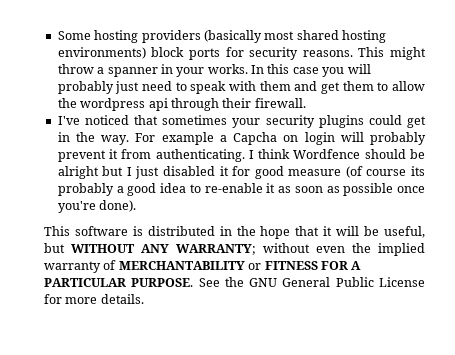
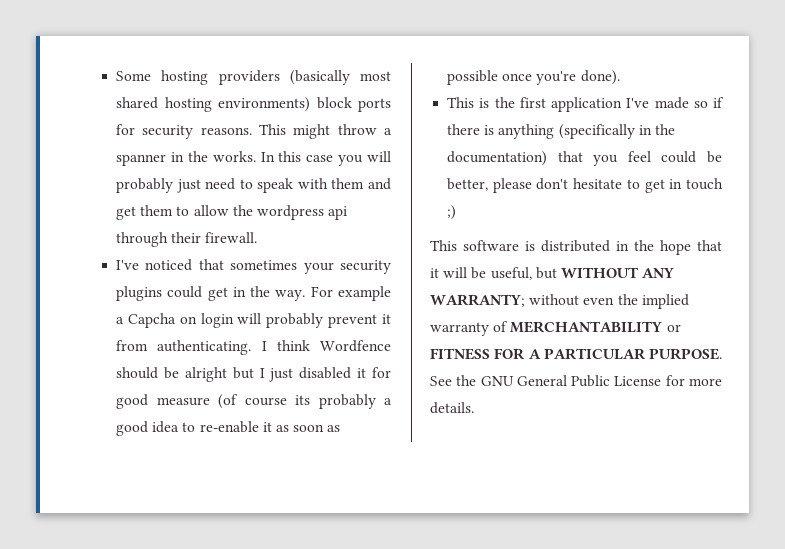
[176,67,205,77] your -> [187,151,208,162] the
(137, 206) none -> [447,97,724,112] [447,124,675,139] [447,151,722,166] [447,178,723,193] [447,205,457,220] // This is the first application I've made so if there is anything (specifically in the documentation) that you feel could be better, please don't hesitate to get in touch ;)

